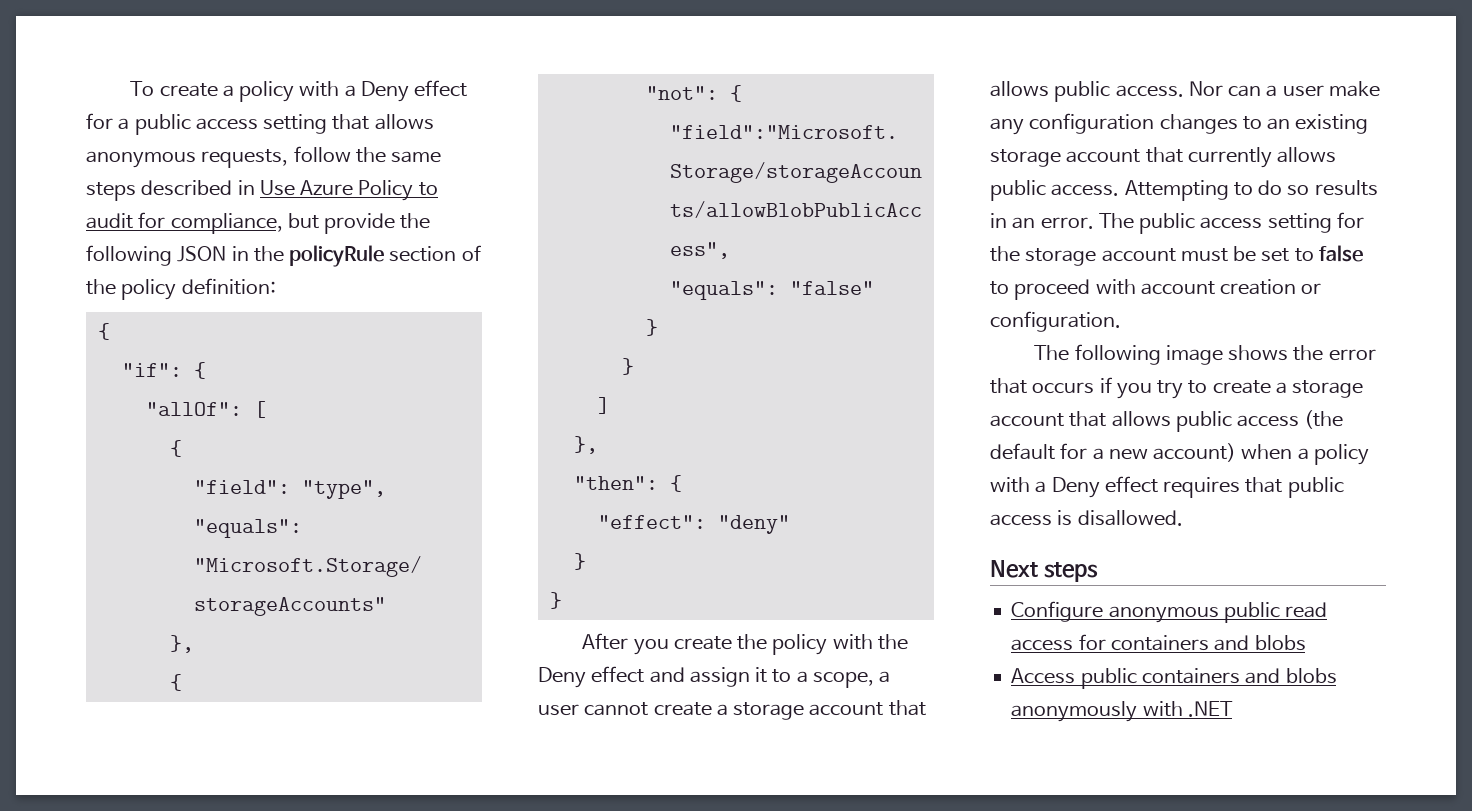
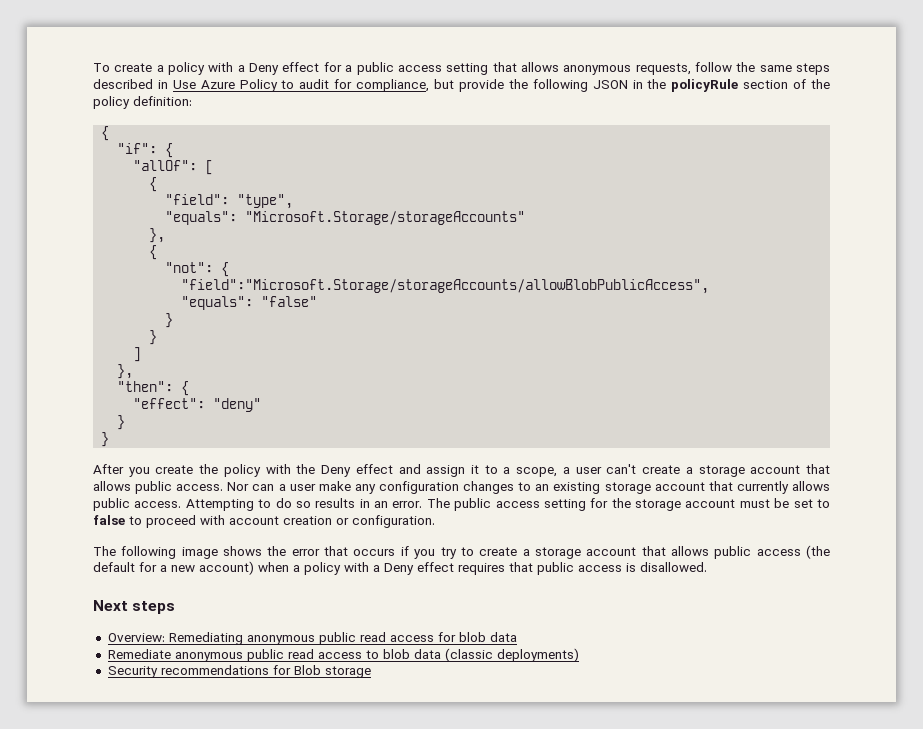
[584,702,649,716] cannot -> [606,464,637,474] can't
[1011,601,1104,622] Configure -> [107,632,243,645] Overview: Remediating
[1110,635,1306,651] [1011,668,1337,689] [1011,701,1233,722] containers and blobs // Access public containers and blobs anonymously with .NET -> [458,632,517,642] [107,648,579,662] [107,665,371,678] blob data // Remediate anonymous public read access to blob data (classic deployments) // Security recommendations for Blob storage

